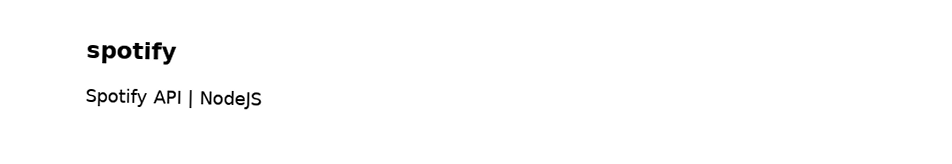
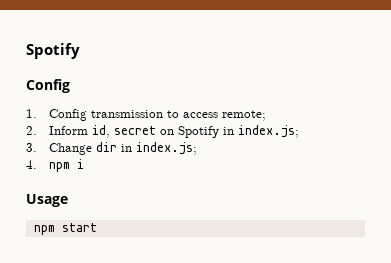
[86,40,177,65] [85,87,262,110] spotify // Spotify API | NodeJS -> [26,43,80,59] [26,79,70,93] [26,109,267,121] [26,125,300,138] [26,142,198,155] [26,159,85,172] [26,194,68,207] [33,223,97,235] Spotify // Config // 1. Config transmission to access remote; // 2. Inform id, secret on Spotify in index.js; // 3. Change dir in index.js; // 4. npm i // Usage // npm start

